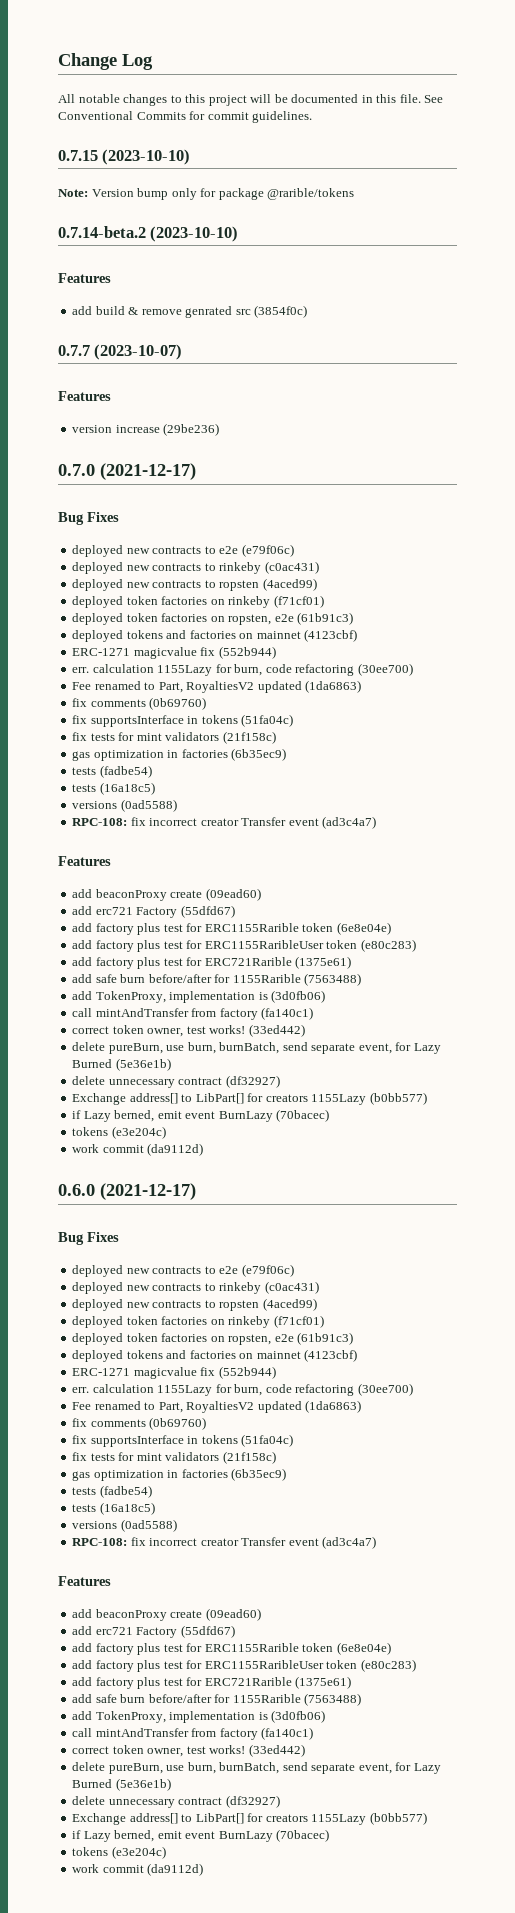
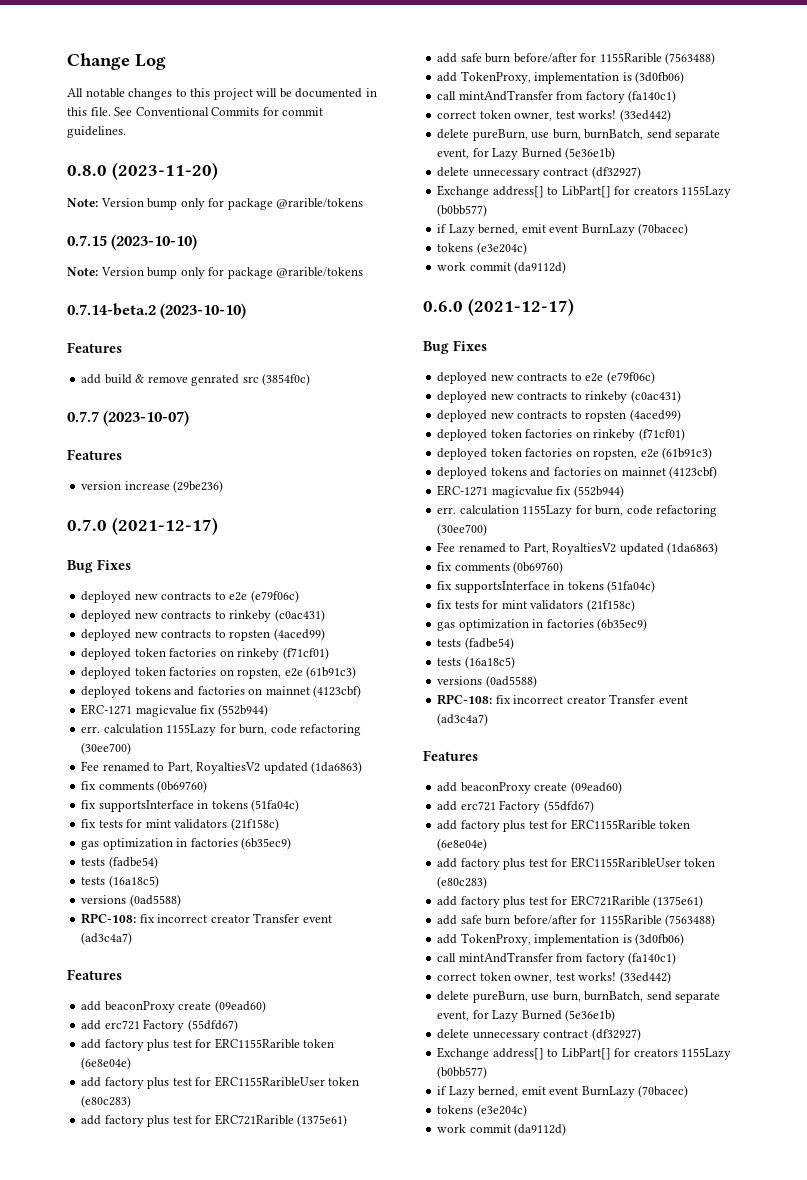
(313, 117) none -> [67,162,218,180] [67,198,364,210] // 0.8.0 (2023-11-20) // Note: Version bump only for package @rarible/tokens

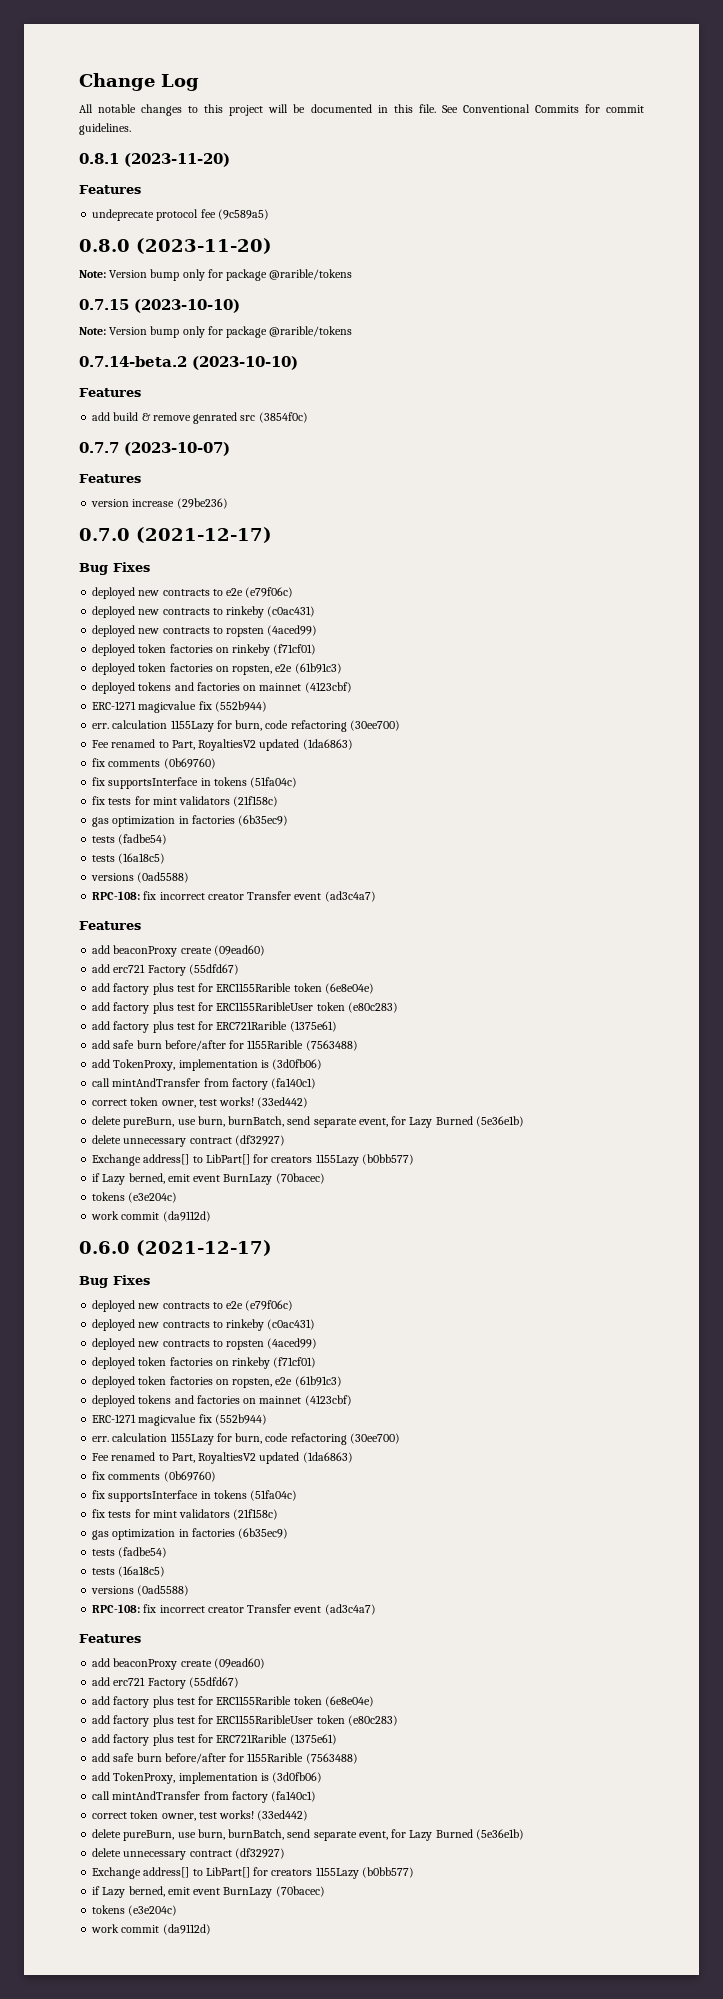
(126, 132) none -> [79,153,230,167] [79,185,141,194] [92,209,269,221] // 0.8.1 (2023-11-20) // Features // undeprecate protocol fee (9c589a5)

